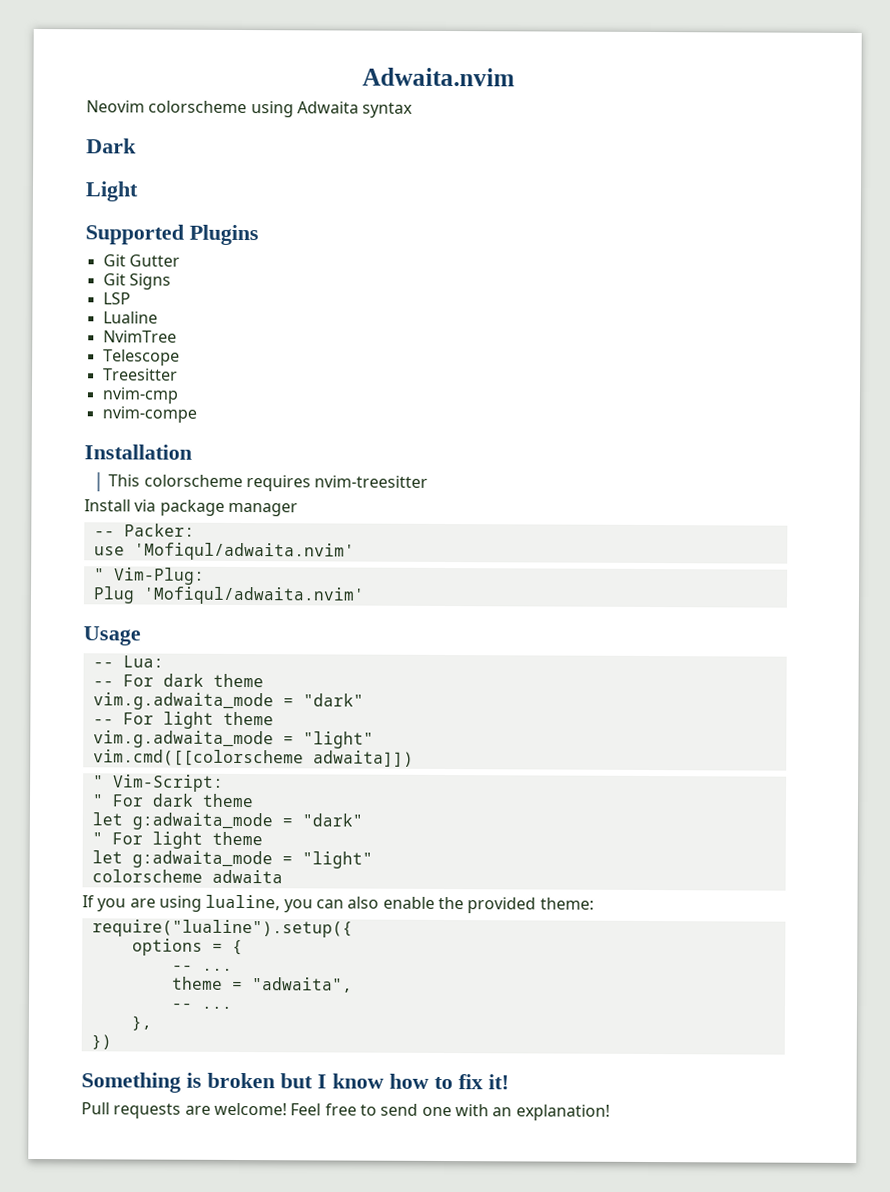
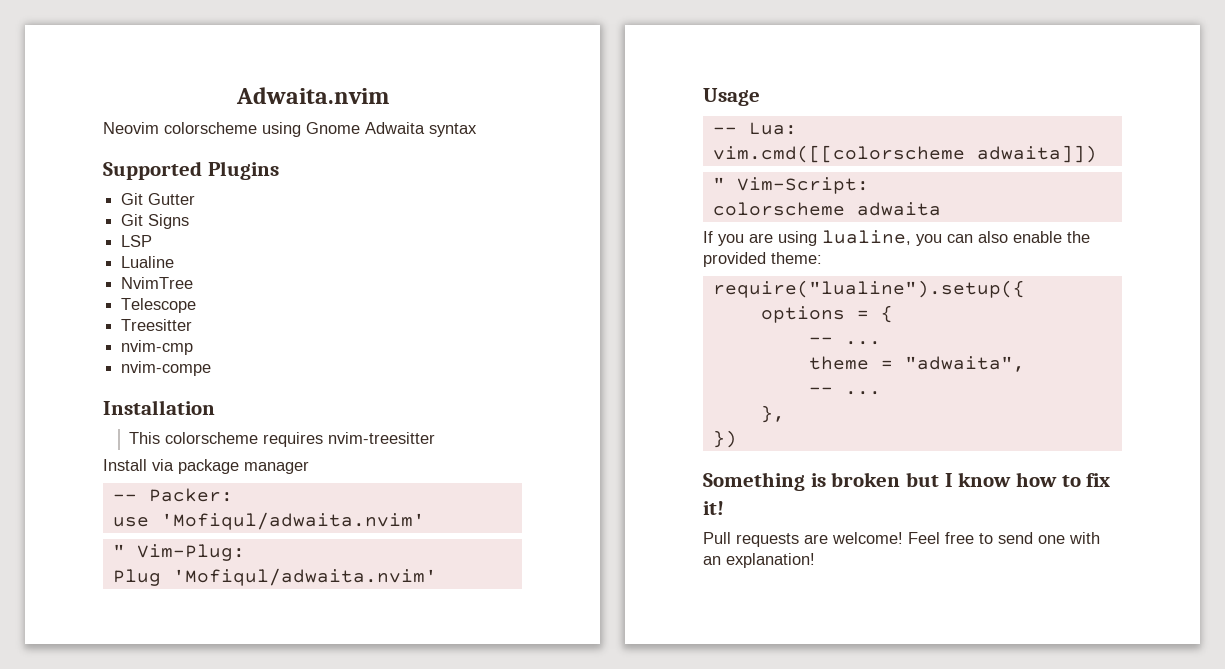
(294, 109) none -> [306,122,360,134] Gnome
[86,138,137,154] [85,181,139,202] // Dark // Light -> (477, 130) none
[92,673,264,688] [92,692,364,711] [92,711,274,729] [92,730,374,749] [92,749,414,767] [92,774,224,792] [91,793,254,808] [91,812,363,831] [91,831,263,849] [91,850,373,869] -- For dark theme // vim.g.adwaita_mode = "dark" // -- For light theme // vim.g.adwaita_mode = "light" // vim.cmd([[colorscheme adwaita]]) // " Vim-Script: // " For dark theme // let g:adwaita_mode = "dark" // " For light theme // let g:adwaita_mode = "light" -> [712,145,1097,163] [712,177,869,194] vim.cmd([[colorscheme adwaita]]) // " Vim-Script:

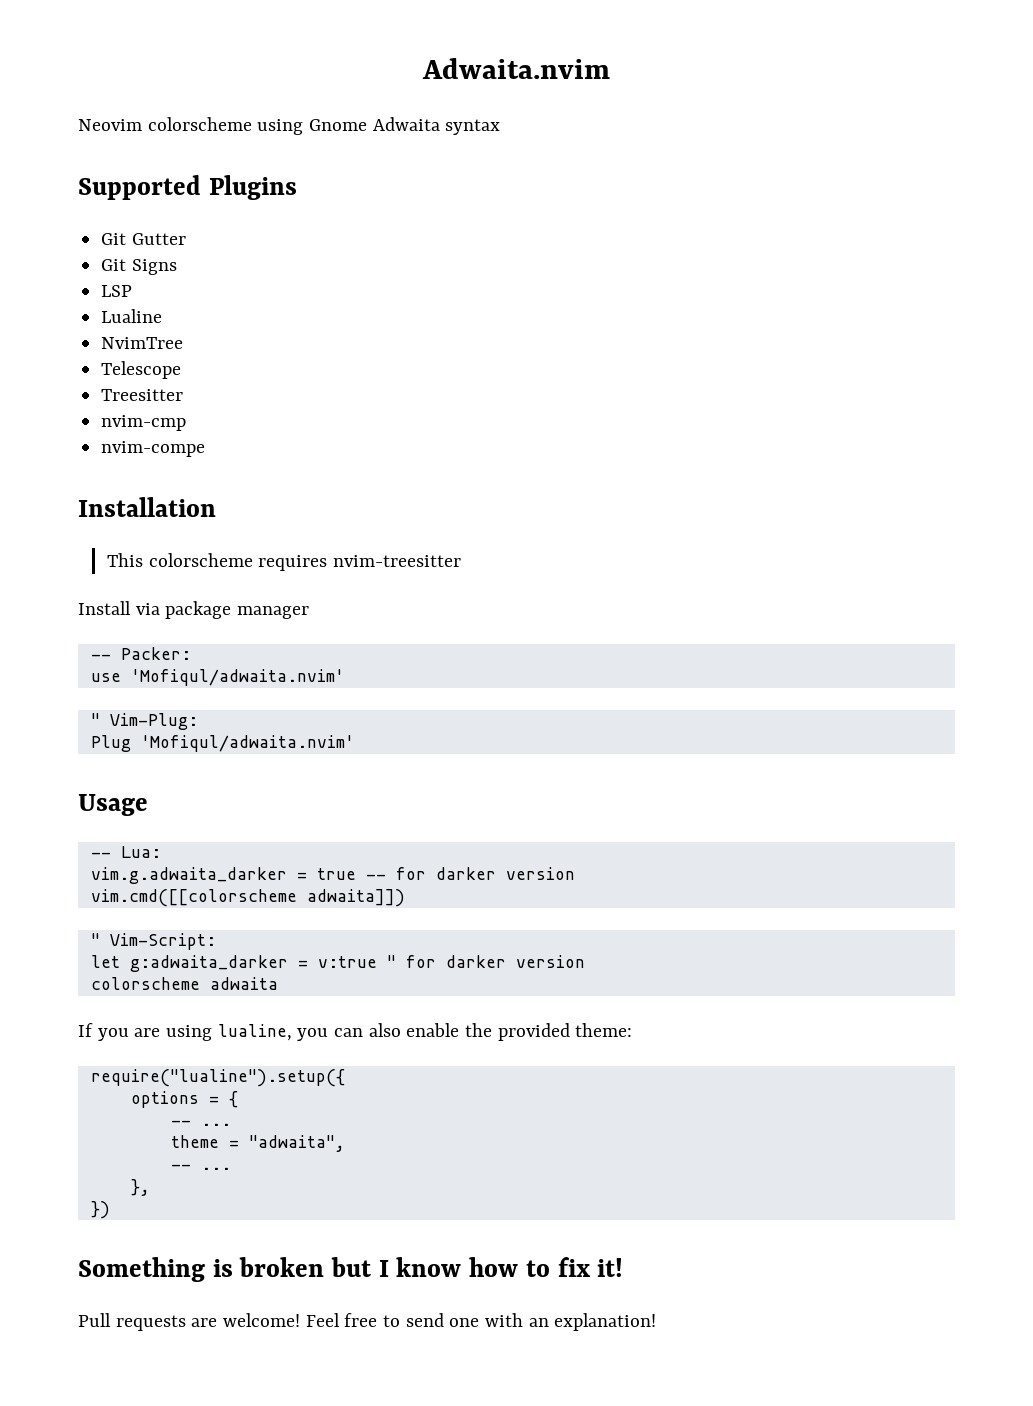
[712,145,1097,163] [712,177,869,194] vim.cmd([[colorscheme adwaita]]) // " Vim-Script: -> [90,867,575,884] [90,889,405,907] [90,933,216,950] [90,955,585,972] vim.g.adwaita_darker = true -- for darker version // vim.cmd([[colorscheme adwaita]]) // " Vim-Script: // let g:adwaita_darker = v:true " for darker version

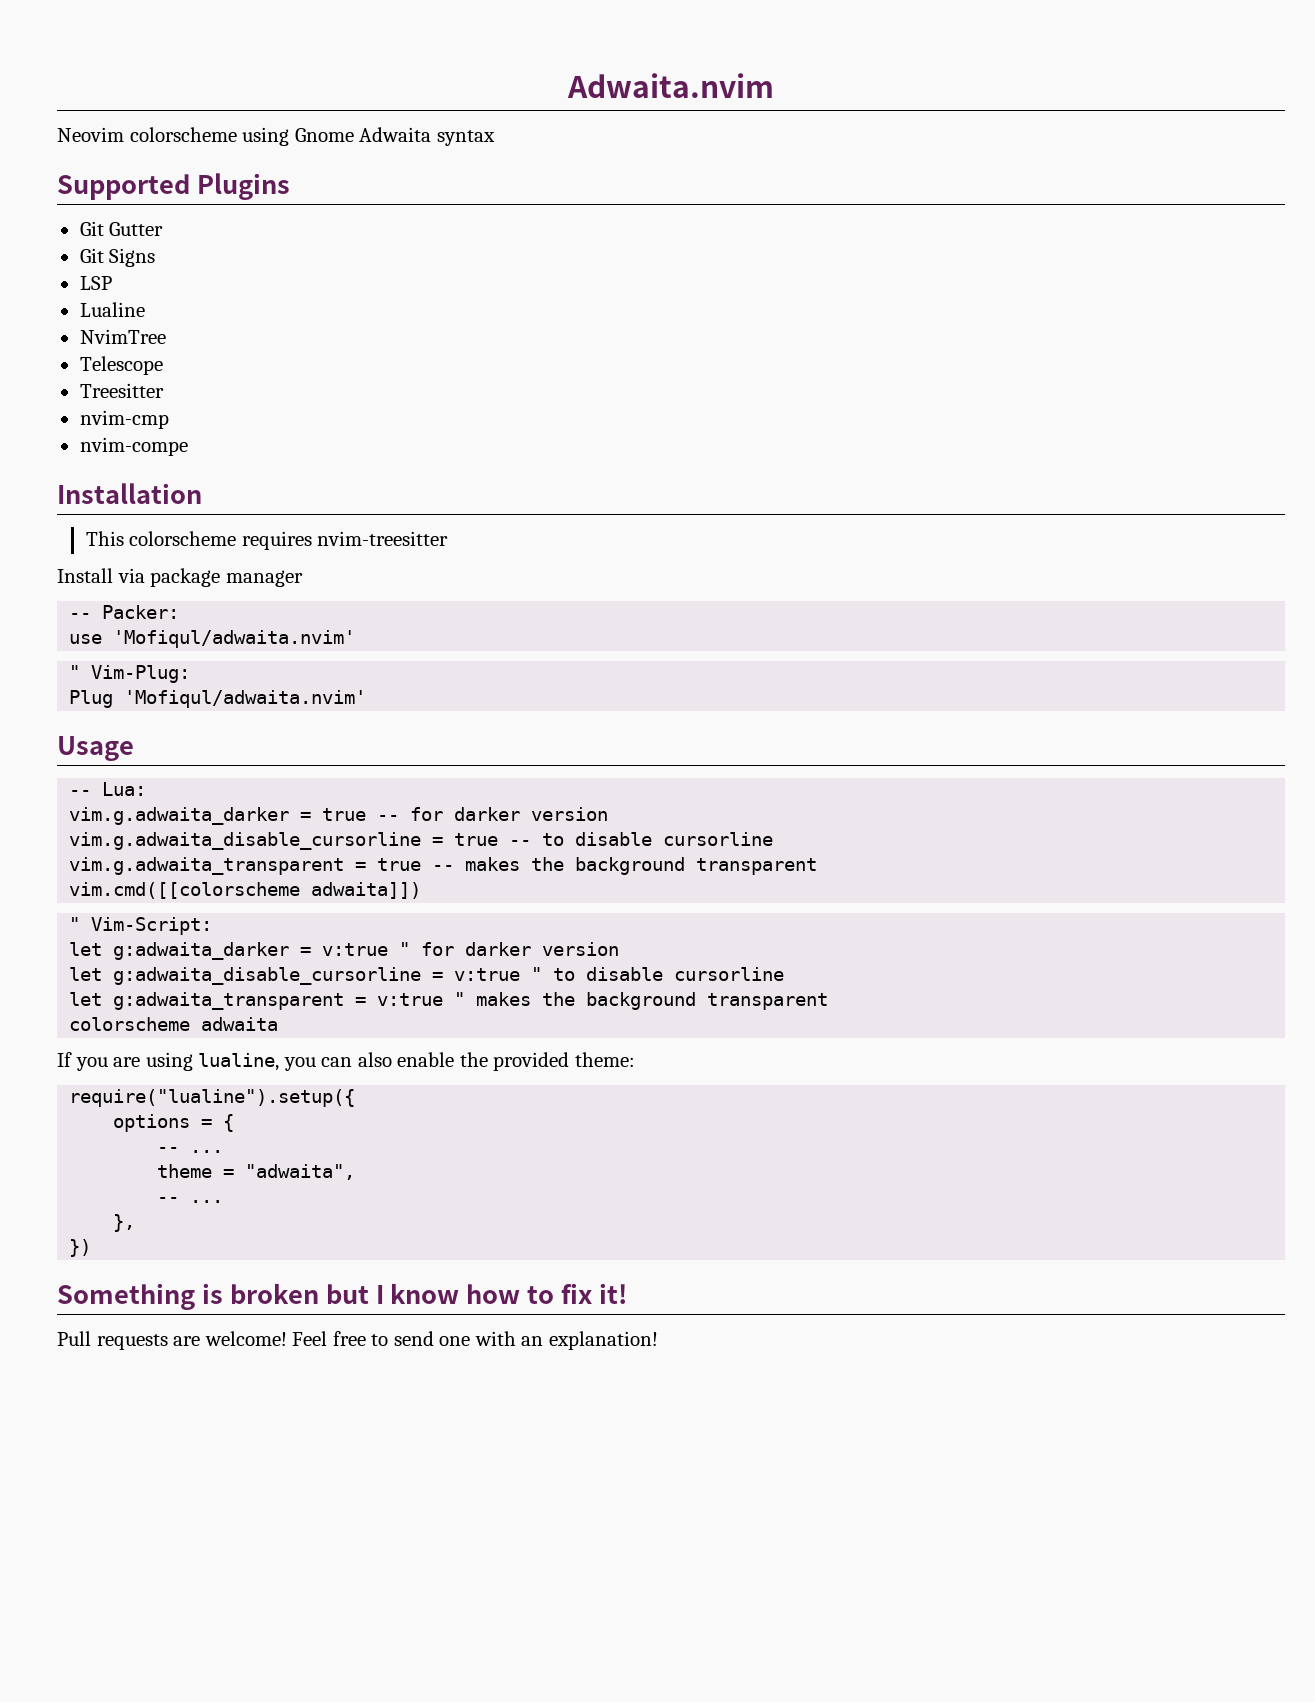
(575, 873) none -> [69,832,774,850] [69,857,818,875] // vim.g.adwaita_disable_cursorline = true -- to disable cursorline // vim.g.adwaita_transparent = true -- makes the background transparent
(585, 961) none -> [69,967,785,985] [69,992,829,1010] // let g:adwaita_disable_cursorline = v:true " to disable cursorline // let g:adwaita_transparent = v:true " makes the background transparent

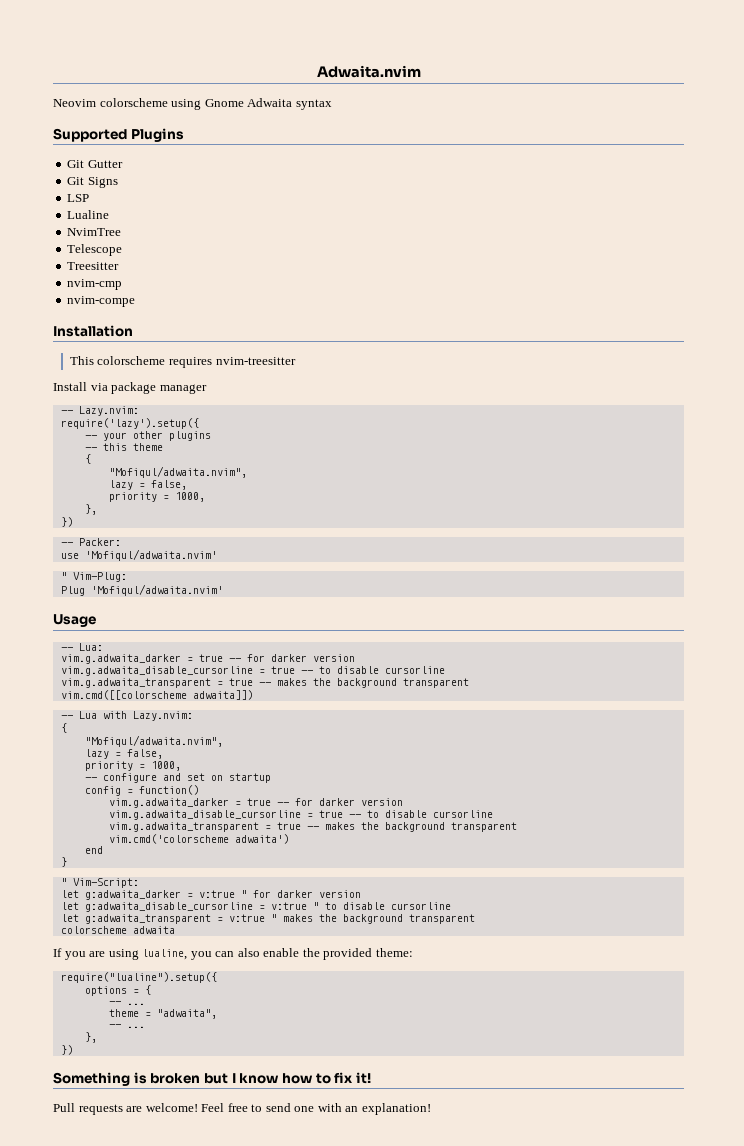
(303, 578) none -> [60,406,139,416] [60,418,199,429] [84,431,211,441] [84,443,163,451] [84,454,91,464] [108,466,247,478] [108,480,187,490] [108,492,205,502] [84,504,97,515] [60,517,73,527] // -- Lazy.nvim: // require('lazy').setup({ // -- your other plugins // -- this theme // { // "Mofiqul/adwaita.nvim", // lazy = false, // priority = 1000, // }, // })
(422, 890) none -> [60,711,193,721] [60,723,67,733] [84,735,223,747] [84,749,163,759] [84,761,181,771] [84,773,271,783] [84,785,199,796] [108,798,403,808] [108,810,493,820] [108,822,517,832] [108,834,289,844] [84,846,103,854] [60,857,67,867] // -- Lua with Lazy.nvim: // { // "Mofiqul/adwaita.nvim", // lazy = false, // priority = 1000, // -- configure and set on startup // config = function() // vim.g.adwaita_darker = true -- for darker version // vim.g.adwaita_disable_cursorline = true -- to disable cursorline // vim.g.adwaita_transparent = true -- makes the background transparent // vim.cmd('colorscheme adwaita') // end // }

